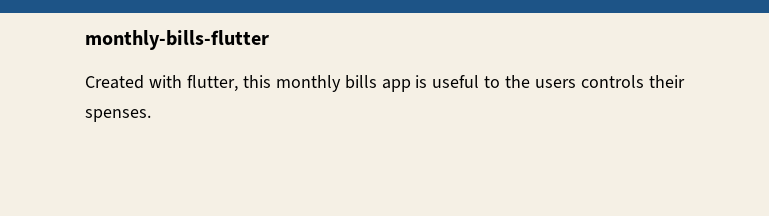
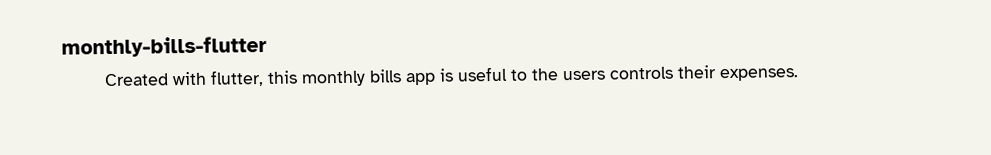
[85,109,151,122] spenses. -> [719,68,800,82] expenses.

